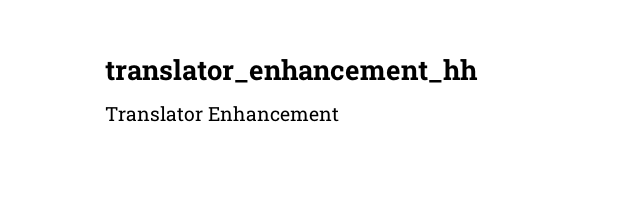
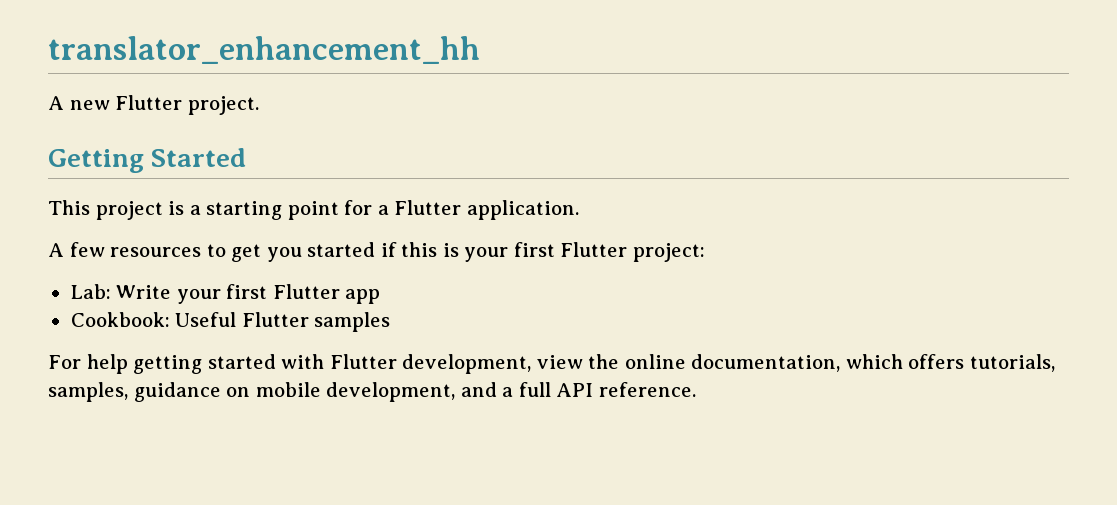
[105,106,340,122] Translator Enhancement -> [48,95,259,115] [48,148,247,173] [48,200,579,220] [48,242,705,262] [70,284,381,304] [70,312,391,332] [48,354,1055,374] [48,382,696,402] A new Flutter project. // Getting Started // This project is a starting point for a Flutter application. // A few resources to get you started if this is your first Flutter project: // Lab: Write your first Flutter app // Cookbook: Useful Flutter samples // For help getting started with Flutter development, view the online documentation, which offers tutorials, samples, guidance on mobile development, and a full API reference.

